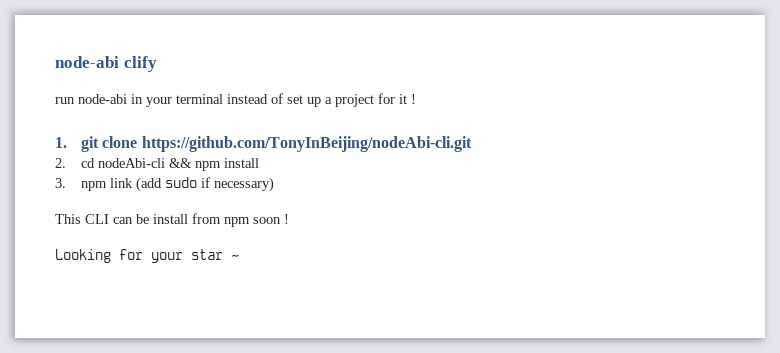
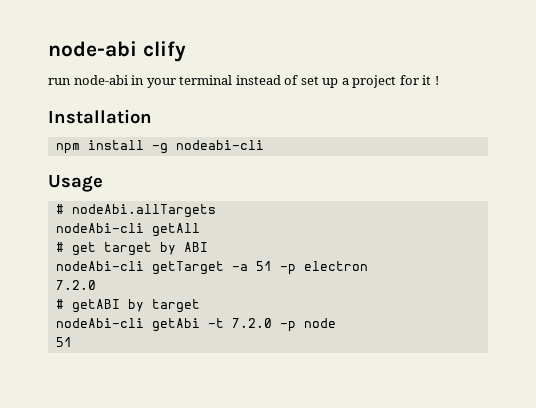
[55,136,472,152] [55,158,259,171] [55,177,274,192] [55,213,289,227] [55,249,239,263] 1. git clone https://github.com/TonyInBeijing/nodeAbi-cli.git // 2. cd nodeAbi-cli && npm install // 3. npm link (add sudo if necessary) // This CLI can be install from npm soon ! // Looking for your star ~ -> [48,109,152,124] [55,140,264,154] [48,175,103,192] [55,204,216,218] [55,223,200,237] [55,242,208,256] [55,261,368,275] [55,280,96,290] [55,299,200,313] [55,318,336,332] [55,337,72,347] Installation // npm install -g nodeabi-cli // Usage // # nodeAbi.allTargets // nodeAbi-cli getAll // # get target by ABI // nodeAbi-cli getTarget -a 51 -p electron // 7.2.0 // # getABI by target // nodeAbi-cli getAbi -t 7.2.0 -p node // 51

